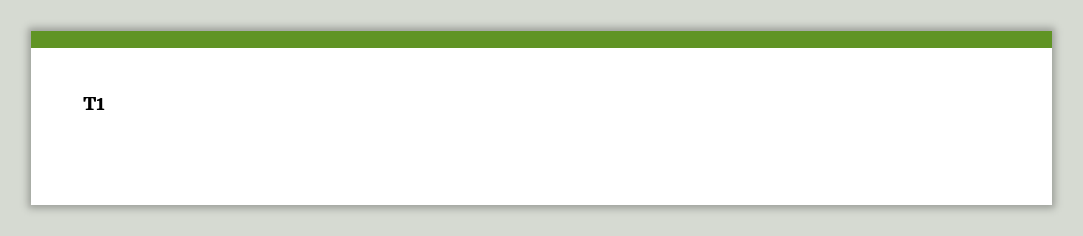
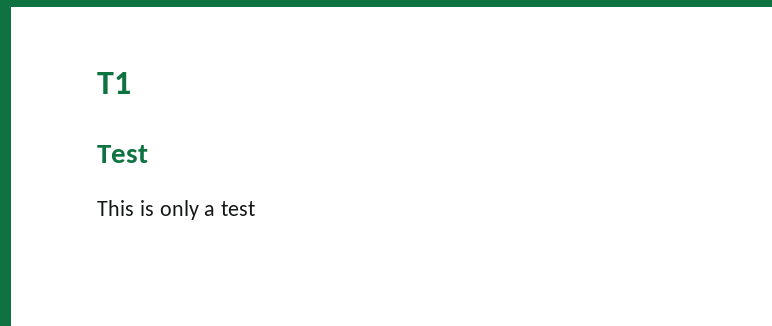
(105, 103) none -> [97,145,148,163] [97,200,256,220] // Test // This is only a test

